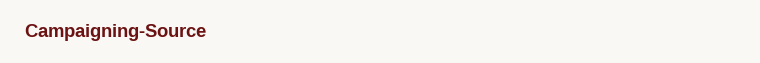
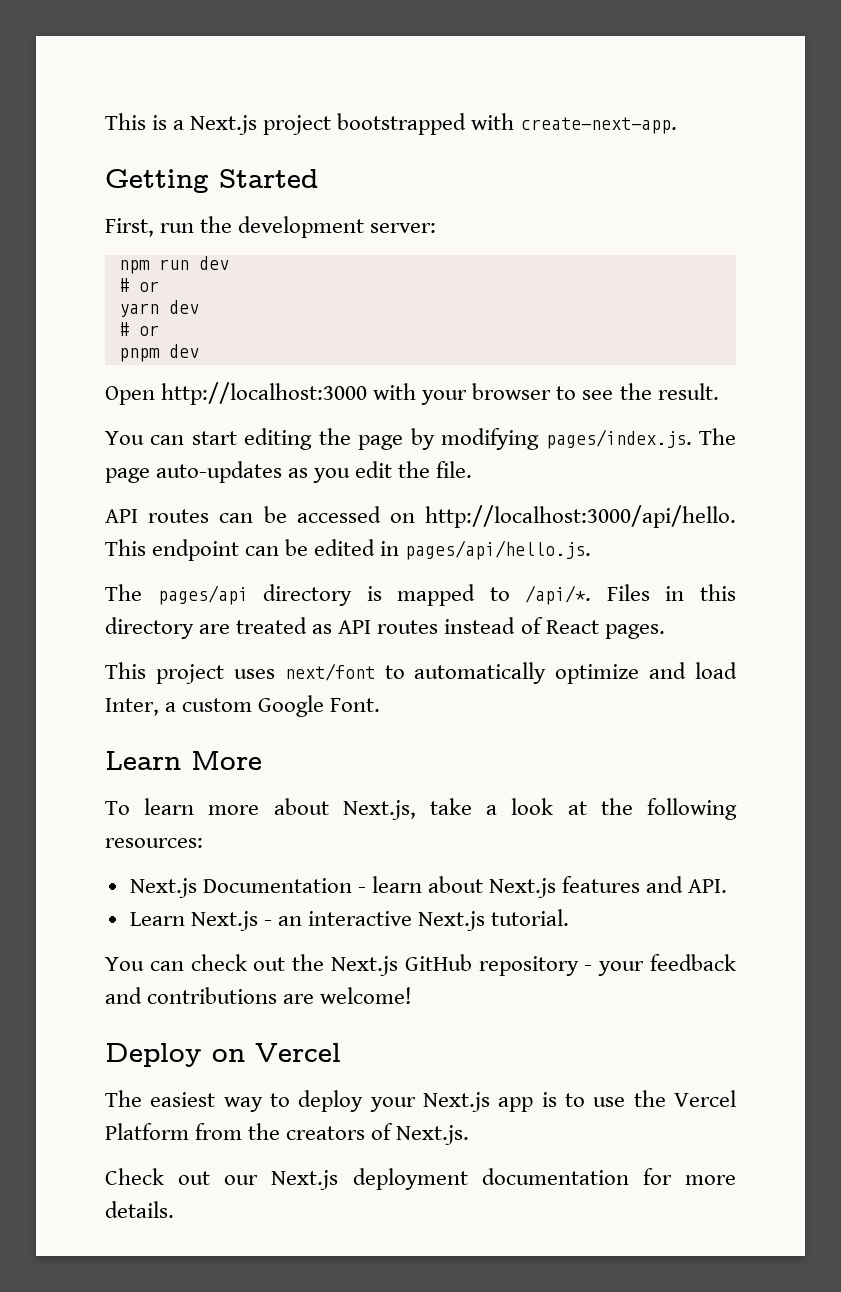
[25,24,206,41] Campaigning-Source -> [105,113,677,135] [105,169,318,193] [105,216,437,238] [118,256,229,274] [118,278,159,292] [118,300,199,317] [118,322,159,336] [118,344,199,362] [105,382,719,405] [105,428,737,450] [105,461,473,483] [105,505,736,528] [105,539,592,561] [105,584,736,606] [105,617,665,639] [105,662,737,684] [105,695,381,717] [105,751,262,770] [105,798,737,820] [105,838,203,848] [129,876,728,898] [129,909,570,931] [105,954,736,976] [105,987,413,1004] [105,1043,341,1067] [105,1090,736,1112] [105,1123,470,1145] [105,1168,736,1190] [105,1201,174,1218] This is a Next.js project bootstrapped with create-next-app. // Getting Started // First, run the development server: // npm run dev // # or // yarn dev // # or // pnpm dev // Open http://localhost:3000 with your browser to see the result. // You can start editing the page by modifying pages/index.js. The page auto-updates as you edit the file. // API routes can be accessed on http://localhost:3000/api/hello. This endpoint can be edited in pages/api/hello.js. // The pages/api directory is mapped to /api/*. Files in this directory are treated as API routes instead of React pages. // This project uses next/font to automatically optimize and load Inter, a custom Google Font. // Learn More // To learn more about Next.js, take a look at the following resources: // Next.js Documentation - learn about Next.js features and API. // Learn Next.js - an interactive Next.js tutorial. // You can check out the Next.js GitHub repository - your feedback and contributions are welcome! // Deploy on Vercel // The easiest way to deploy your Next.js app is to use the Vercel Platform from the creators of Next.js. // Check out our Next.js deployment documentation for more details.

